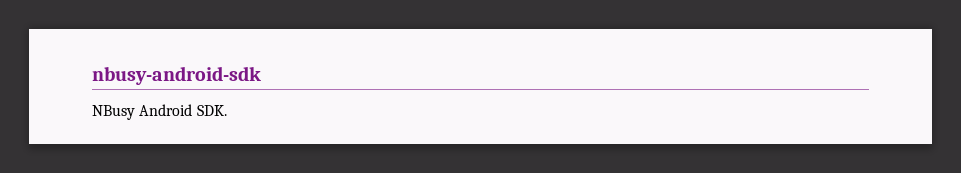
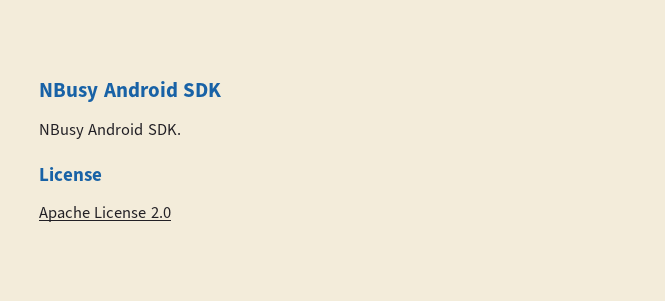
[92,66,261,85] nbusy-android-sdk -> [39,81,223,102] NBusy Android SDK
(227, 110) none -> [39,167,102,181] [39,206,171,222] // License // Apache License 2.0

